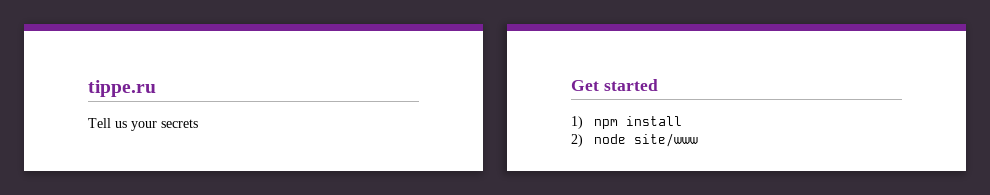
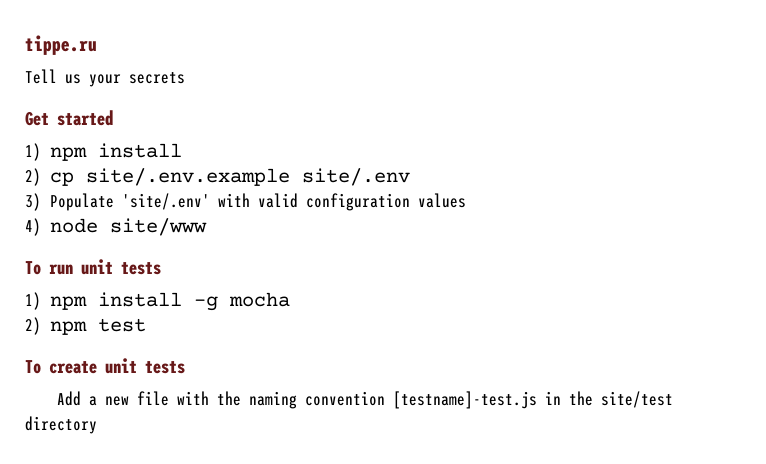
[593,133,698,147] node site/www -> [49,168,410,186] [25,193,466,211] [25,218,207,236] [25,259,161,275] [25,292,290,311] [25,317,146,335] [25,358,185,374] [57,391,674,409] [25,416,97,434] cp site/.env.example site/.env // 3) Populate 'site/.env' with valid configuration values // 4) node site/www // To run unit tests // 1) npm install -g mocha // 2) npm test // To create unit tests // Add a new file with the naming convention [testname]-test.js in the site/test directory

